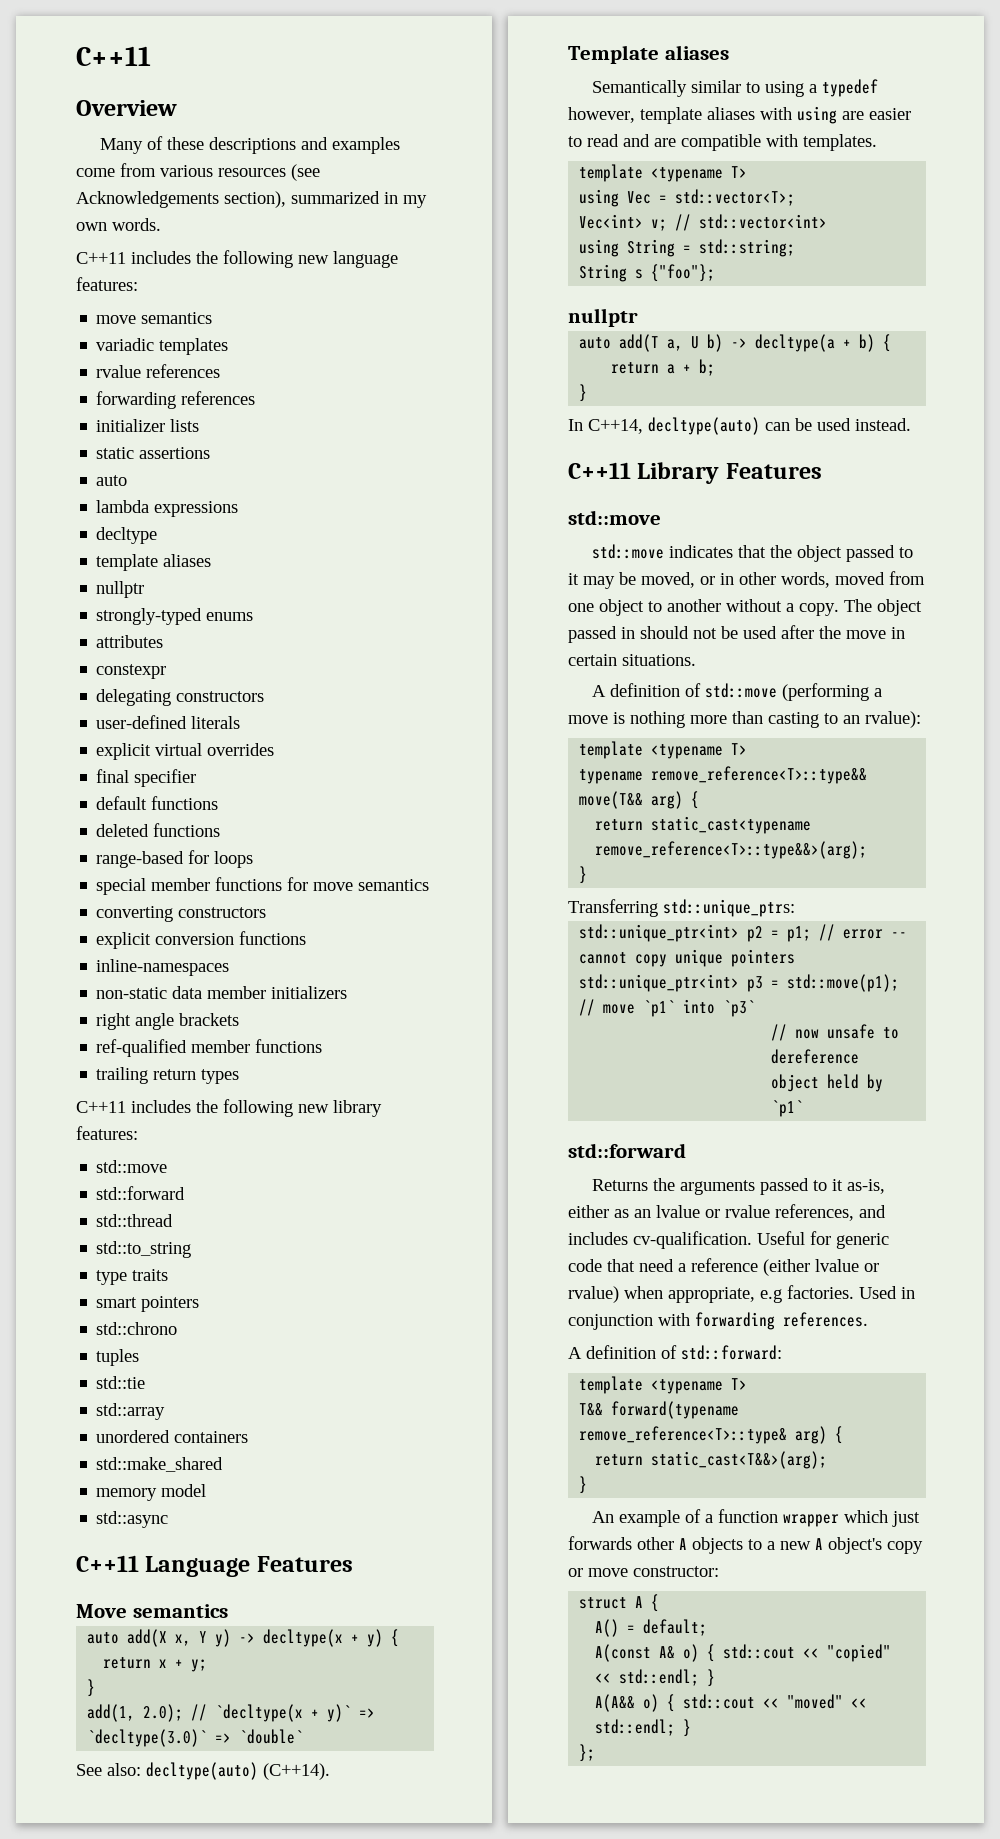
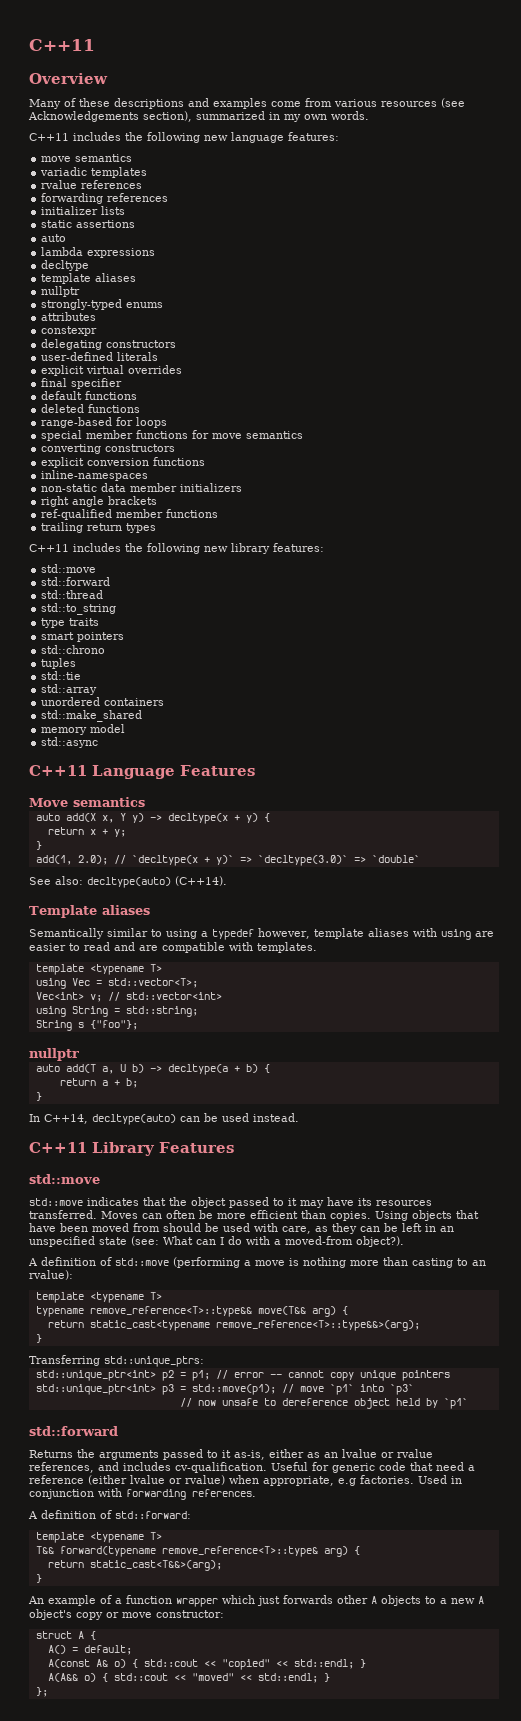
[619,571,925,588] [568,599,922,616] [568,625,905,643] [568,654,696,666] be moved, or in other words, moved from one object to another without a copy. The object passed in should not be used after the move in certain situations. -> [327,1197,432,1206] [29,1210,479,1221] [29,1223,454,1234] [29,1236,404,1247] have its resources transferred. Moves can often be more efficient than copies. Using objects that have been moved from should be used with care, as they can be left in an unspecified state (see: What can I do with a moved-from object?).

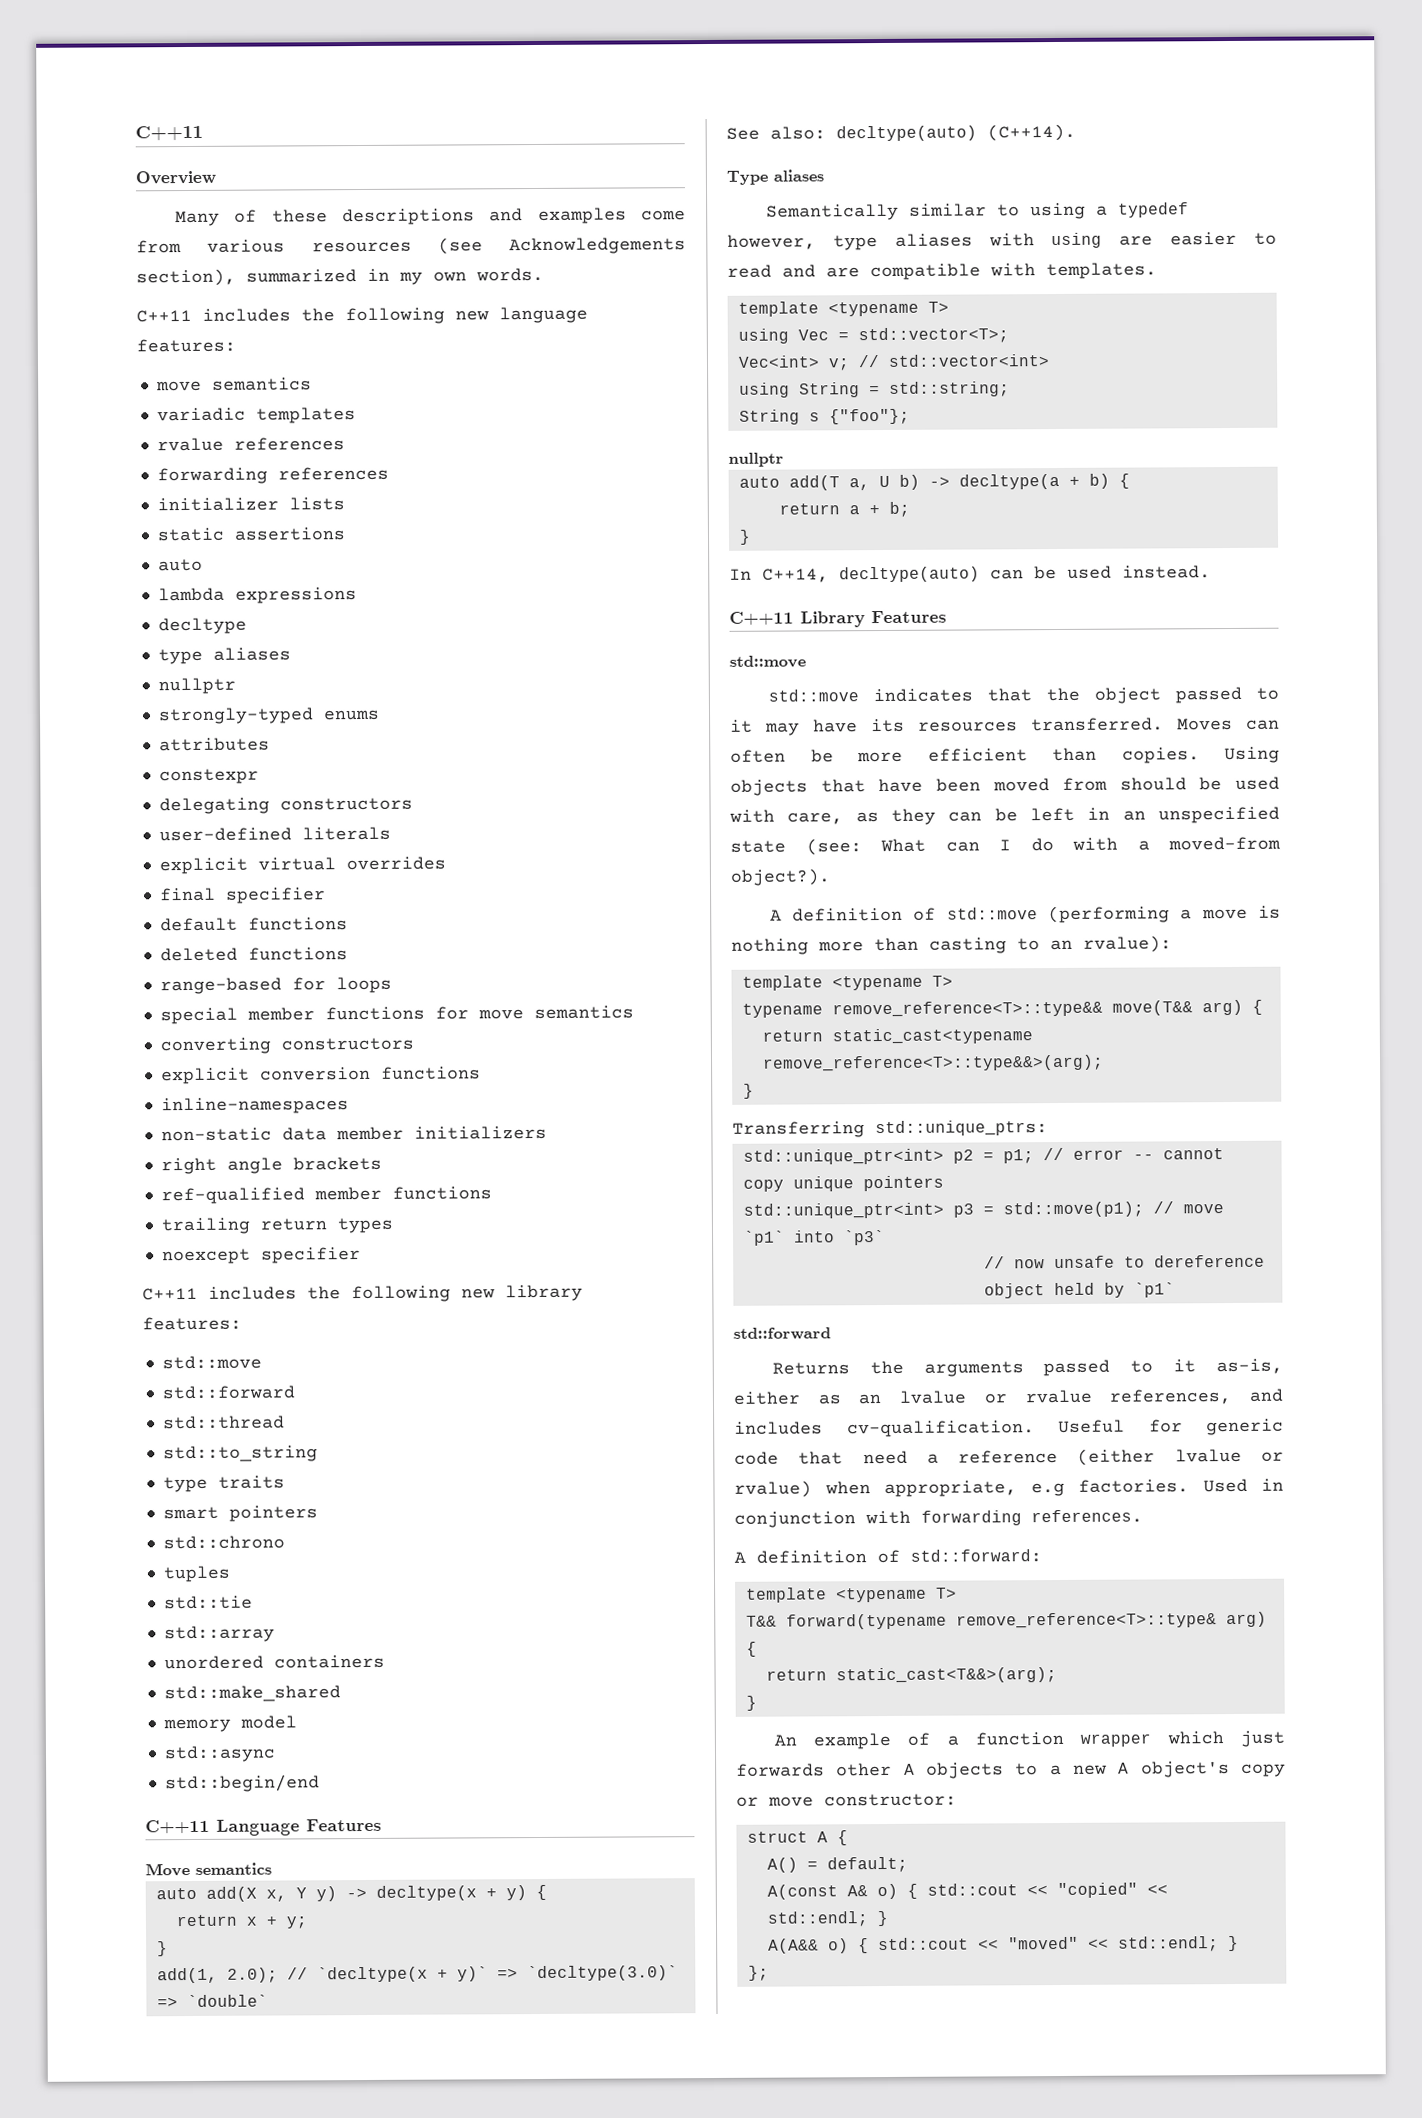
[41,273,92,284] template -> [157,648,203,665] type
(157, 528) none -> [161,1247,361,1265] // noexcept specifier
(99, 742) none -> [164,1774,320,1793] // std::begin/end
[29,905,97,918] Template -> [726,170,768,185] Type
[313,928,364,939] template -> [832,235,878,251] type

